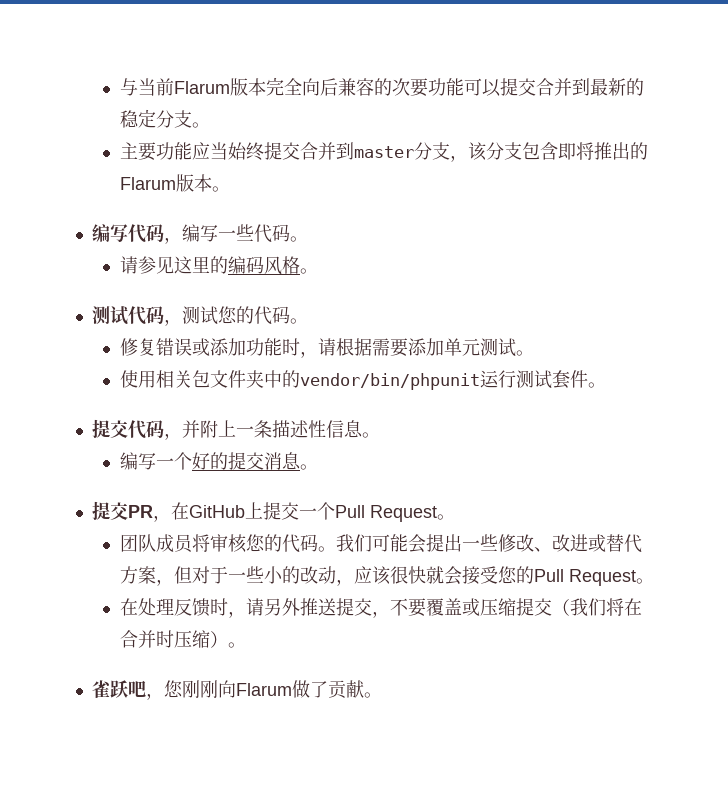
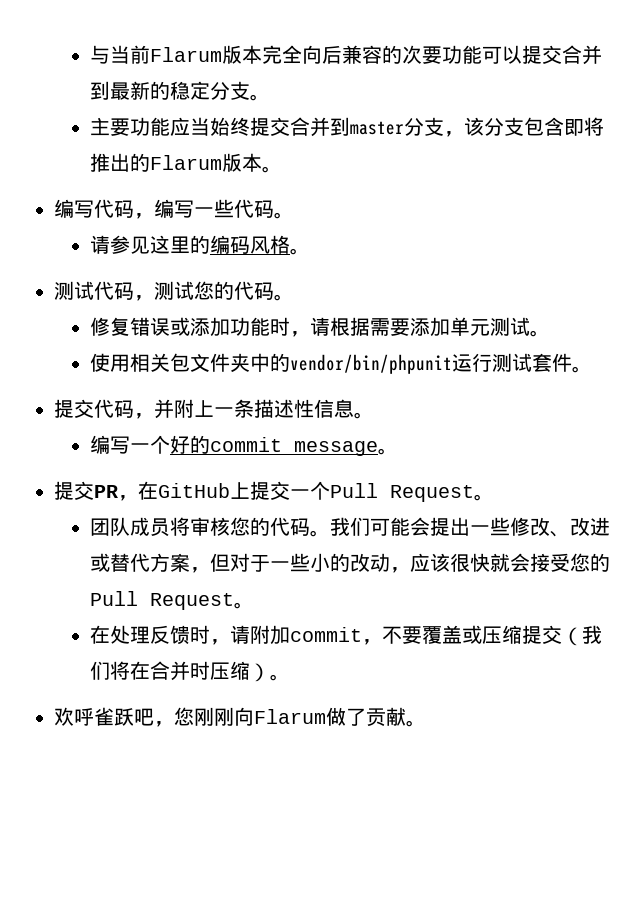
[227,452,301,470] 提交消息 -> [209,437,378,456] commit message
[263,598,372,616] 另外推送提交 -> [249,625,362,645] 附加commit
(246, 645) none -> [54,707,94,726] 欢呼

